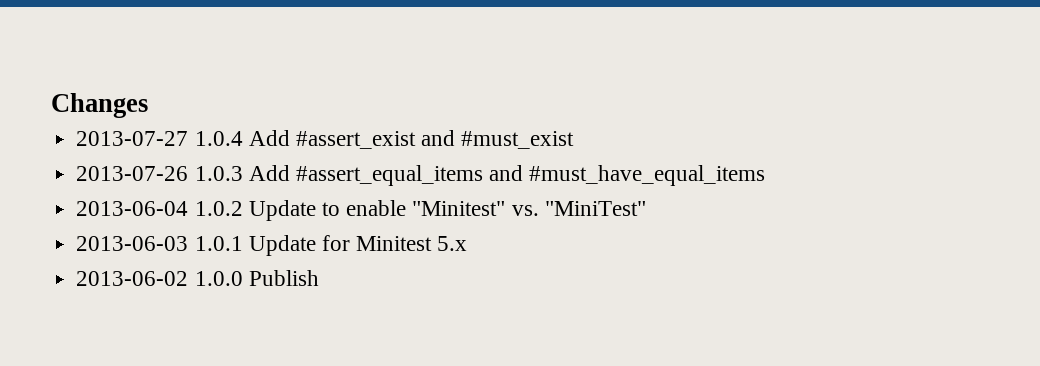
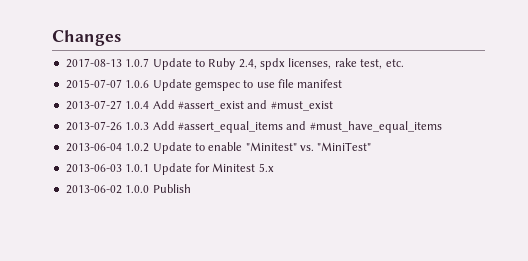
(148, 105) none -> [65,58,404,70] [65,79,343,91] // 2017-08-13 1.0.7 Update to Ruby 2.4, spdx licenses, rake test, etc. // 2015-07-07 1.0.6 Update gemspec to use file manifest

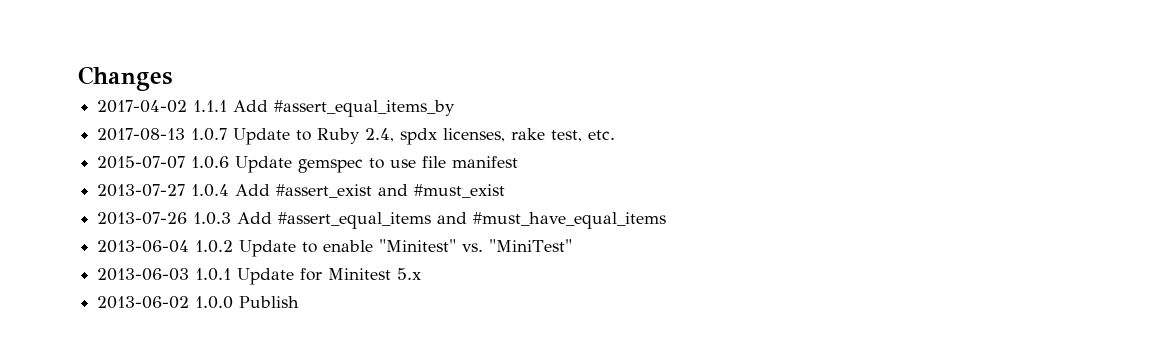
(121, 38) none -> [97,100,456,117] // 2017-04-02 1.1.1 Add #assert_equal_items_by

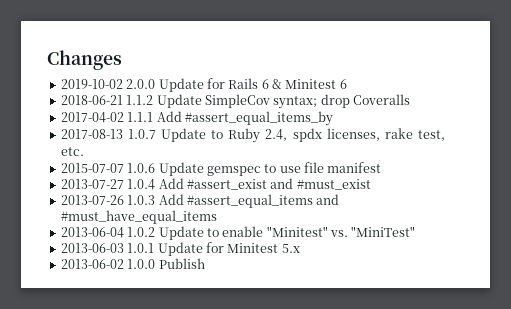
(173, 78) none -> [60,78,347,92] [60,94,410,109] // 2019-10-02 2.0.0 Update for Rails 6 & Minitest 6 // 2018-06-21 1.1.2 Update SimpleCov syntax; drop Coveralls

